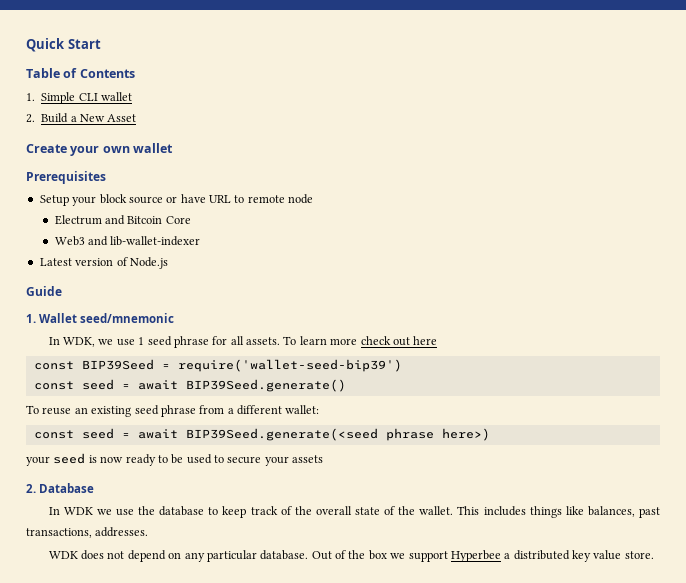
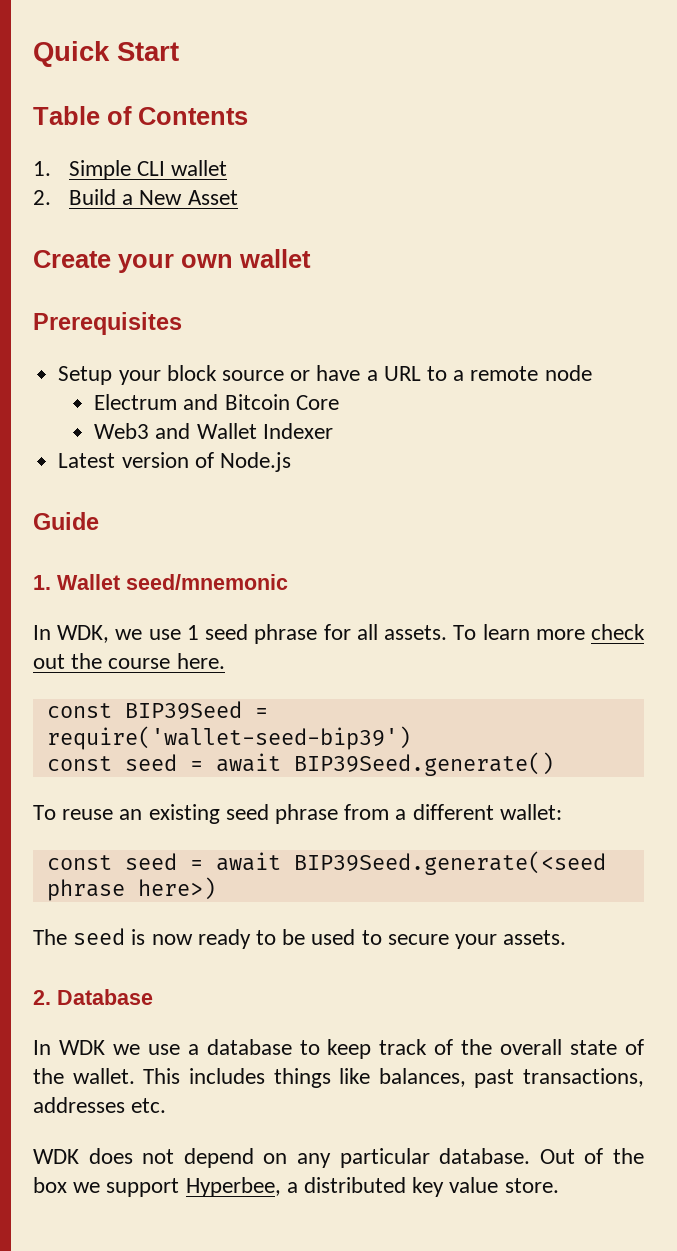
(206, 198) none -> [366,370,378,381] a
(245, 199) none -> [453,370,465,381] a
[110,236,201,246] lib-wallet-indexer -> [196,423,333,439] Wallet Indexer
[413,336,438,345] here -> [71,653,225,669] the course here.
[26,456,50,466] your -> [33,929,67,945] The
[292,455,324,463] assets -> [503,930,567,945] assets.
[138,506,156,515] the -> [187,1044,199,1055] a
[95,527,149,537] addresses. -> [33,1097,167,1113] addresses etc.
[450,550,501,562] Hyperbee -> [185,1177,281,1197] Hyperbee,

